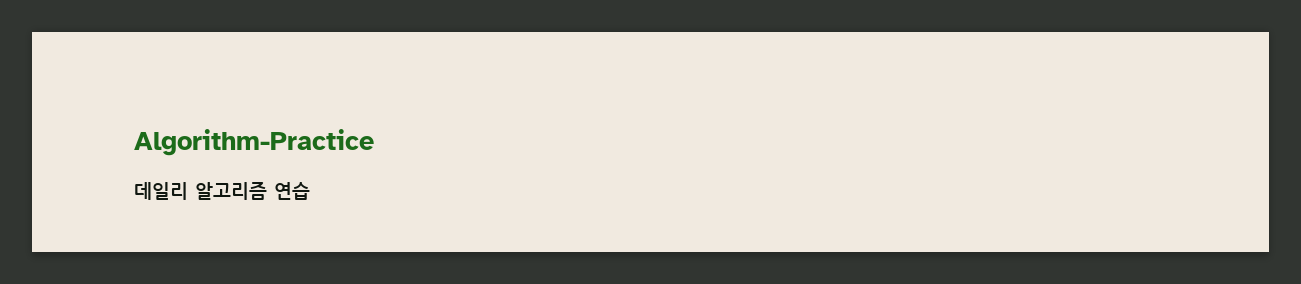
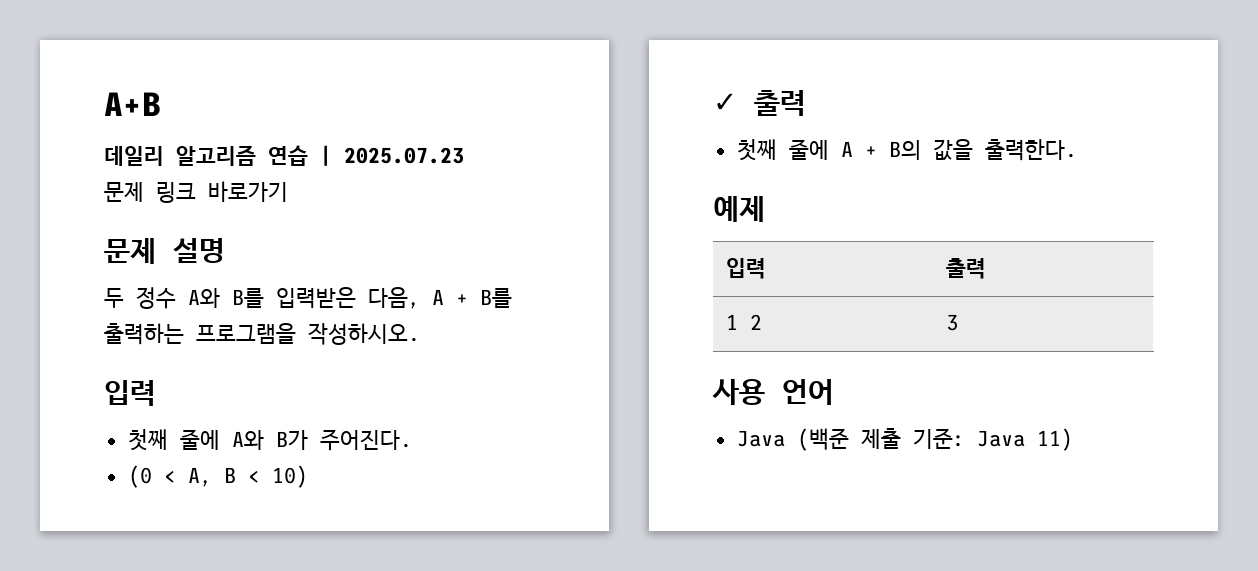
[134,129,374,156] Algorithm-Practice -> [104,92,161,116] A+B
(310, 191) none -> [320,145,464,166] [104,181,288,203] [104,238,225,264] [104,287,512,309] [104,323,420,345] [104,380,156,406] [127,429,412,451] [127,465,308,488] [713,90,806,116] [736,139,1077,161] [713,196,765,222] [726,258,767,279] [946,258,987,279] [726,314,763,330] [946,314,959,331] [712,379,834,405] [736,428,1073,451] | 2025.07.23 // 문제 링크 바로가기 // 문제 설명 // 두 정수 A와 B를 입력받은 다음, A + B를 출력하는 프로그램을 작성하시오. // 입력 // 첫째 줄에 A와 B가 주어진다. // (0 < A, B < 10) // ✓ 출력 // 첫째 줄에 A + B의 값을 출력한다. // 예제 // 입력 | 출력 // 1 2 | 3 // 사용 언어 // Java (백준 제출 기준: Java 11)

